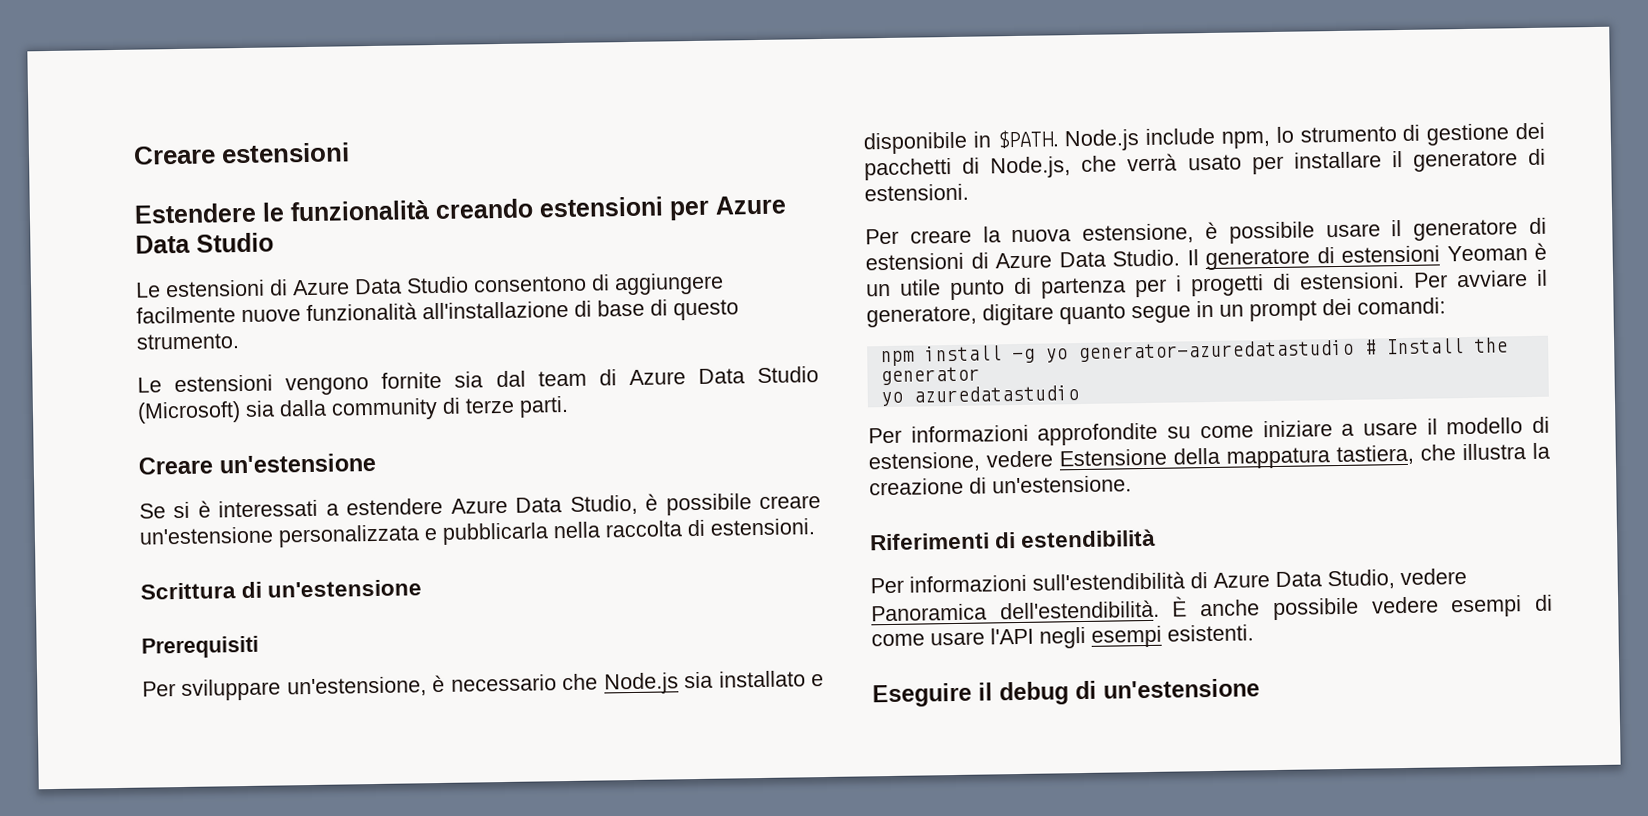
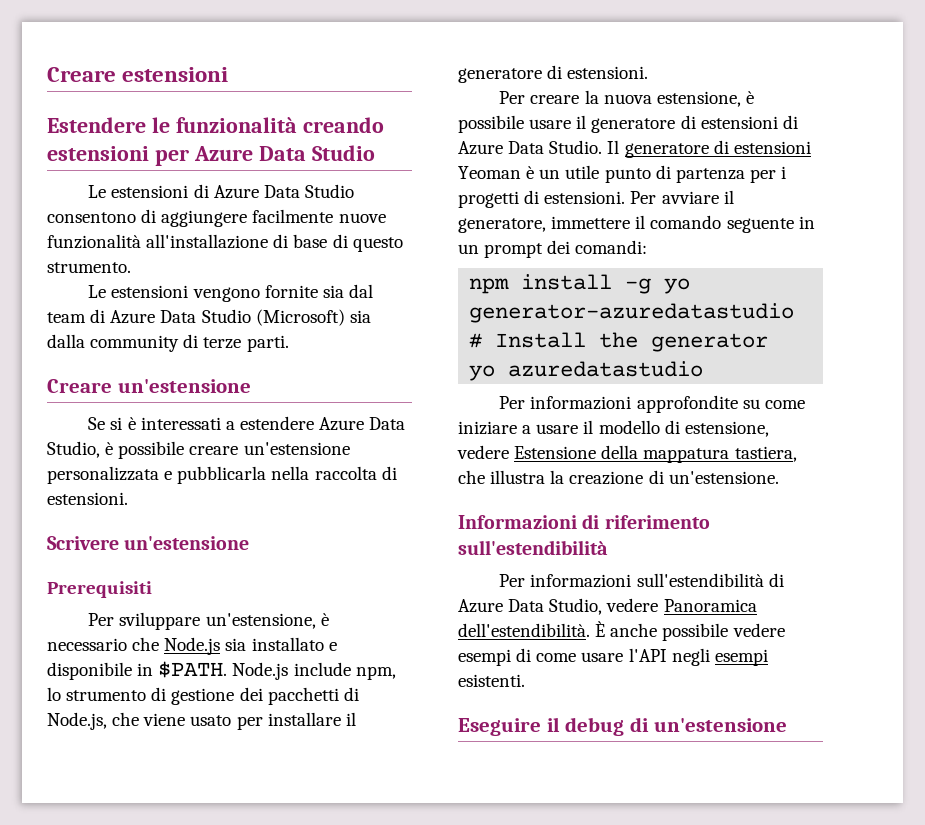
[140,581,263,600] Scrittura di -> [47,536,119,550] Scrivere
[1127,153,1178,172] verrà -> [143,713,186,726] viene
[982,303,1191,326] digitare quanto segue -> [551,215,794,233] immettere il comando seguente
[869,528,1157,551] Riferimenti di estendibilità -> [458,514,710,529] [458,540,608,555] Informazioni di riferimento sull'estendibilità

